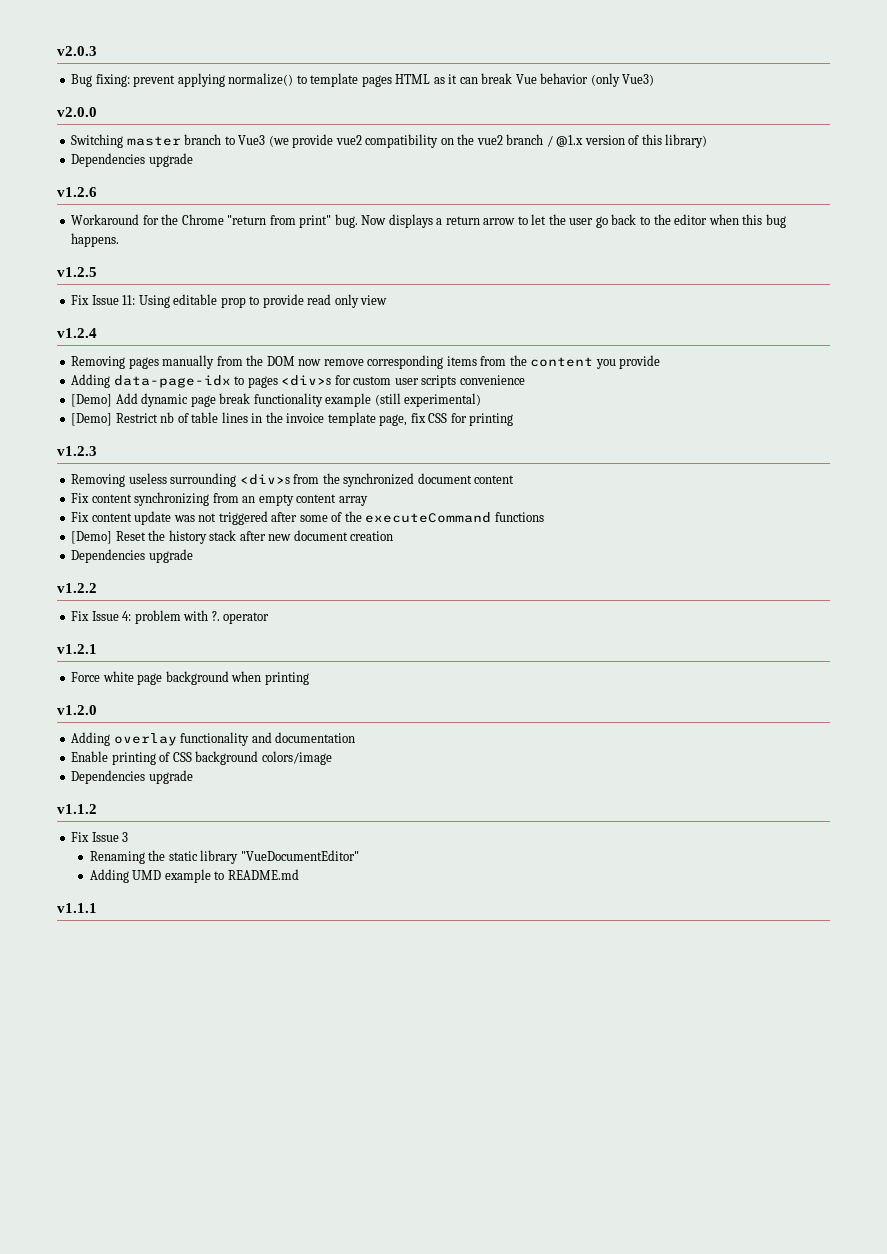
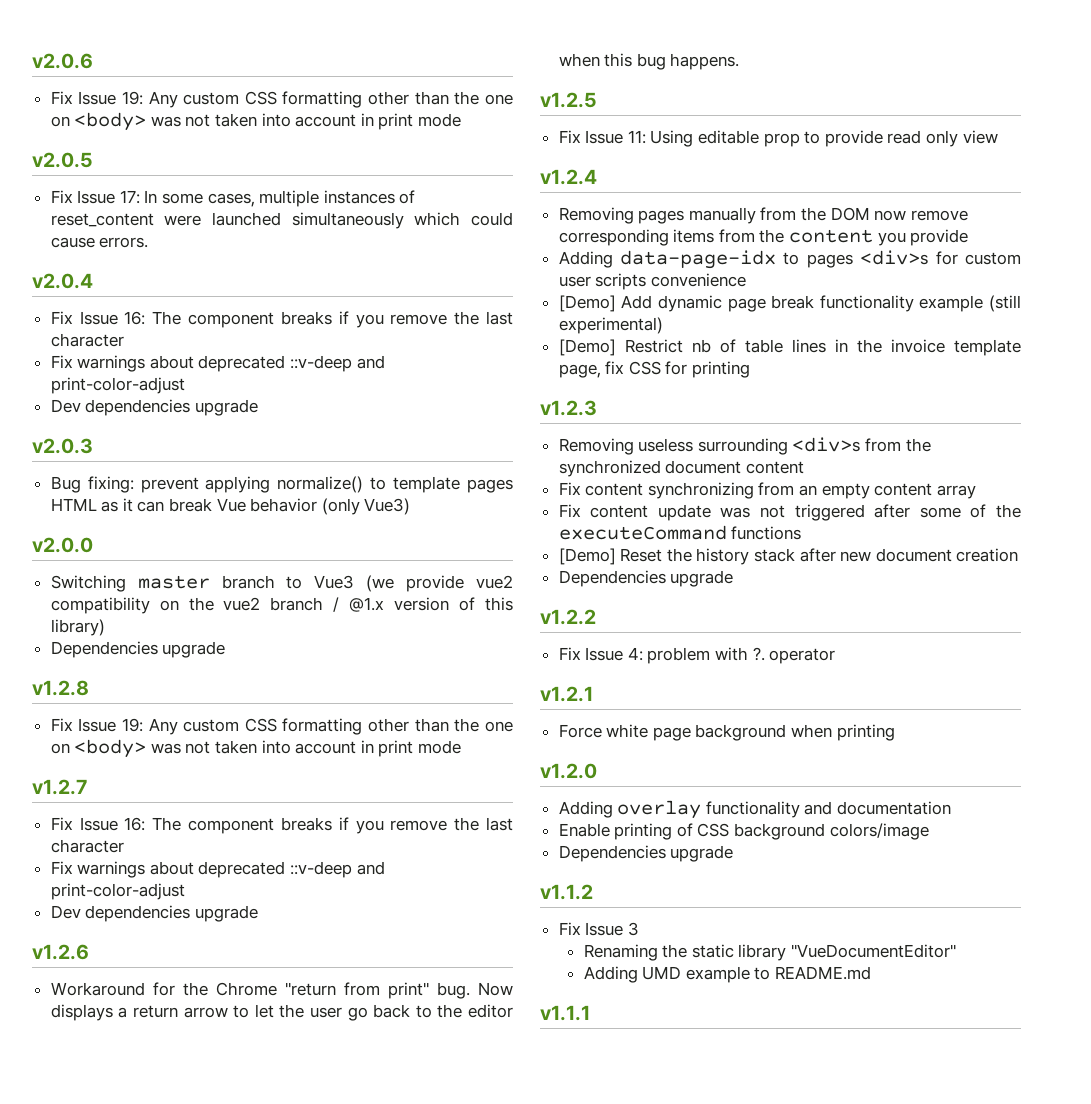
(57, 51) none -> [32,53,93,69] [50,91,513,108] [50,112,462,131] [32,152,93,168] [50,190,416,207] [50,212,513,229] [50,237,149,248] [32,273,93,289] [50,311,513,328] [50,333,124,347] [50,355,385,372] [50,377,185,394] [50,399,258,416] v2.0.6 // Fix Issue 19: Any custom CSS formatting other than the one on <body> was not taken into account in print mode // v2.0.5 // Fix Issue 17: In some cases, multiple instances of reset_content were launched simultaneously which could cause errors. // v2.0.4 // Fix Issue 16: The component breaks if you remove the last character // Fix warnings about deprecated ::v-deep and print-color-adjust // Dev dependencies upgrade //
(193, 160) none -> [32,680,89,696] [50,718,513,735] [50,739,462,758] [32,779,88,795] [50,817,513,834] [50,839,124,853] [50,861,385,878] [50,883,185,900] [50,905,258,922] // v1.2.8 // Fix Issue 19: Any custom CSS formatting other than the one on <body> was not taken into account in print mode // v1.2.7 // Fix Issue 16: The component breaks if you remove the last character // Fix warnings about deprecated ::v-deep and print-color-adjust // Dev dependencies upgrade

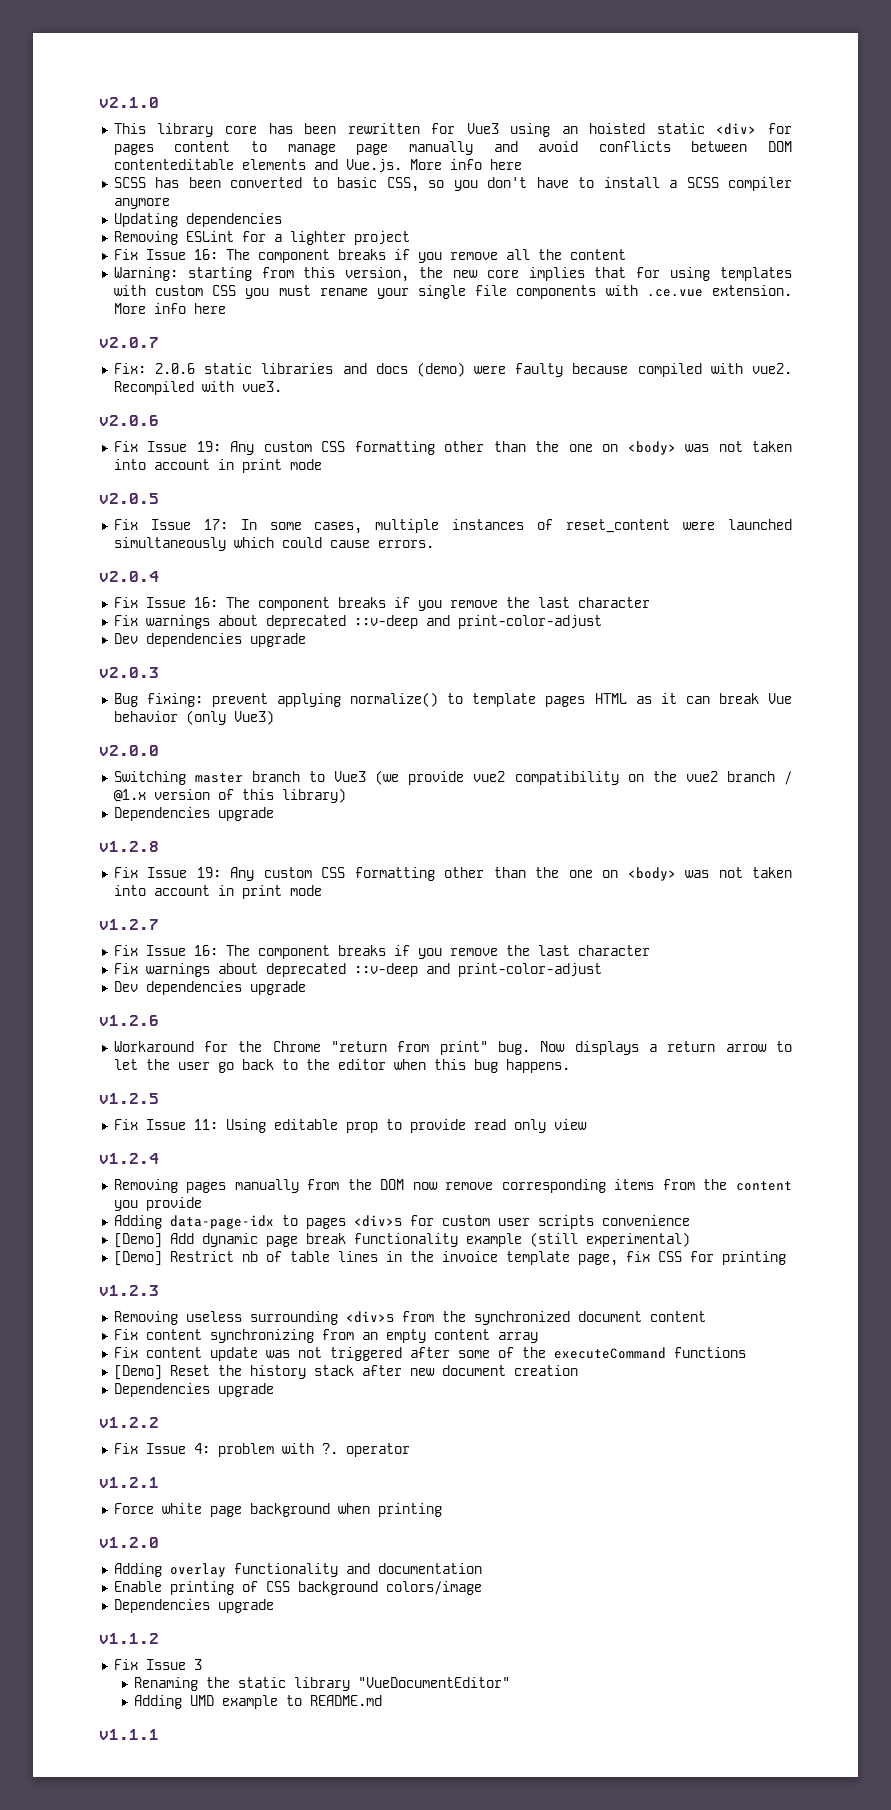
(32, 61) none -> [99,97,159,108] [113,123,792,137] [113,141,792,155] [113,159,522,173] [113,177,793,192] [113,198,170,209] [113,213,282,227] [113,231,410,245] [113,249,626,263] [113,267,792,282] [113,285,792,299] [113,303,226,314] [99,337,159,348] [113,362,793,377] [113,381,282,395] v2.1.0 // This library core has been rewritten for Vue3 using an hoisted static <div> for pages content to manage page manually and avoid conflicts between DOM contenteditable elements and Vue.js. More info here // SCSS has been converted to basic CSS, so you don't have to install a SCSS compiler anymore // Updating dependencies // Removing ESLint for a lighter project // Fix Issue 16: The component breaks if you remove all the content // Warning: starting from this version, the new core implies that for using templates with custom CSS you must rename your single file components with .ce.vue extension. More info here // v2.0.7 // Fix: 2.0.6 static libraries and docs (demo) were faulty because compiled with vue2. Recompiled with vue3. //

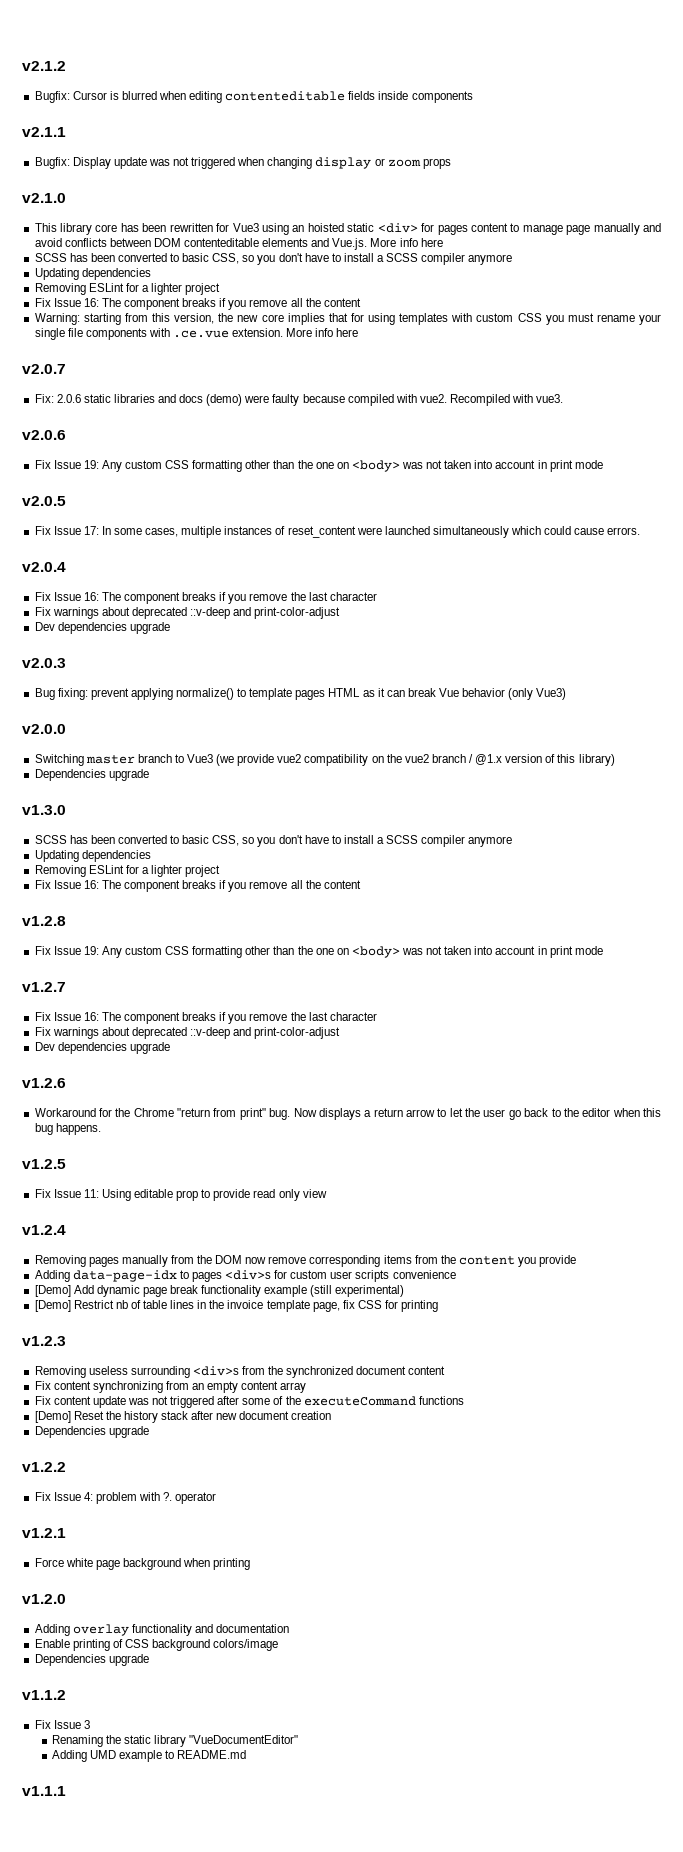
(99, 102) none -> [22,61,66,71] [34,91,473,103] [22,127,66,137] [34,157,451,169] v2.1.2 // Bugfix: Cursor is blurred when editing contenteditable fields inside components // v2.1.1 // Bugfix: Display update was not triggered when changing display or zoom props //
(274, 814) none -> [22,805,66,815] [34,835,513,847] [34,850,151,862] [34,865,221,877] [34,880,361,892] // v1.3.0 // SCSS has been converted to basic CSS, so you don't have to install a SCSS compiler anymore // Updating dependencies // Removing ESLint for a lighter project // Fix Issue 16: The component breaks if you remove all the content

